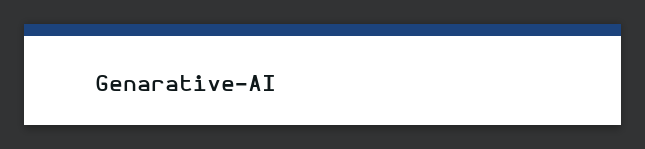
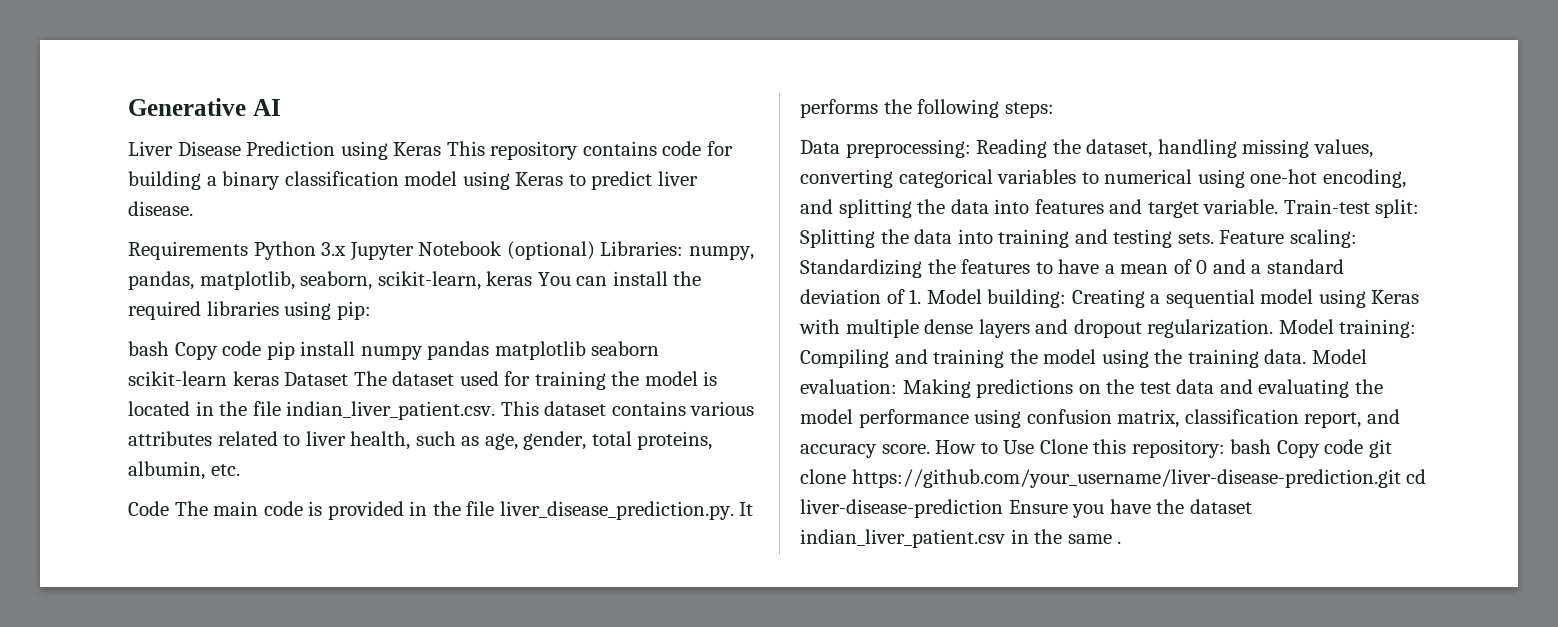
[95,75,276,91] Genarative-AI -> [128,98,281,116] [128,141,733,160] [128,171,698,190] [128,201,193,216] [128,241,754,261] [128,271,702,290] [128,301,371,320] [128,341,660,360] [128,371,718,390] [128,401,755,420] [128,431,713,450] [128,461,240,480] [128,501,754,520] [800,99,1054,118] [800,139,1373,158] [800,169,1406,188] [800,199,1420,218] [800,229,1357,248] [800,259,1344,278] [800,289,1420,308] [799,319,1417,338] [800,349,1367,368] [800,379,1383,398] [800,409,1400,428] [800,439,1392,458] [800,469,1427,488] [800,499,1252,518] [800,529,1122,548] Generative AI // Liver Disease Prediction using Keras This repository contains code for building a binary classification model using Keras to predict liver disease. // Requirements Python 3.x Jupyter Notebook (optional) Libraries: numpy, pandas, matplotlib, seaborn, scikit-learn, keras You can install the required libraries using pip: // bash Copy code pip install numpy pandas matplotlib seaborn scikit-learn keras Dataset The dataset used for training the model is located in the file indian_liver_patient.csv. This dataset contains various attributes related to liver health, such as age, gender, total proteins, albumin, etc. // Code The main code is provided in the file liver_disease_prediction.py. It performs the following steps: // Data preprocessing: Reading the dataset, handling missing values, converting categorical variables to numerical using one-hot encoding, and splitting the data into features and target variable. Train-test split: Splitting the data into training and testing sets. Feature scaling: Standardizing the features to have a mean of 0 and a standard deviation of 1. Model building: Creating a sequential model using Keras with multiple dense layers and dropout regularization. Model training: Compiling and training the model using the training data. Model evaluation: Making predictions on the test data and evaluating the model performance using confusion matrix, classification report, and accuracy score. How to Use Clone this repository: bash Copy code git clone https://github.com/your_username/liver-disease-prediction.git cd liver-disease-prediction Ensure you have the dataset indian_liver_patient.csv in the same .

